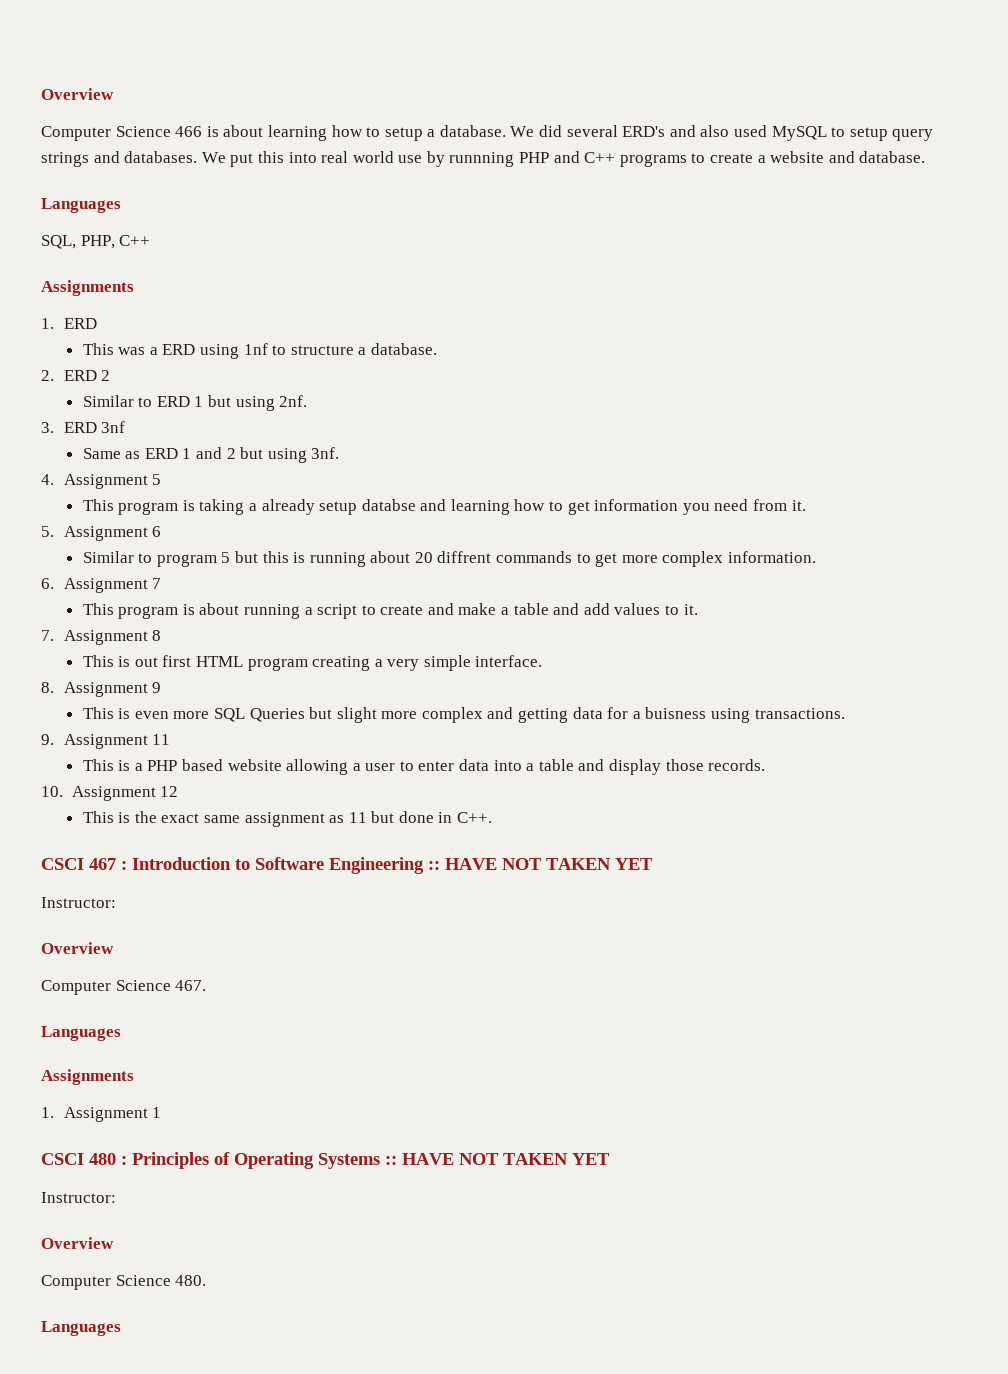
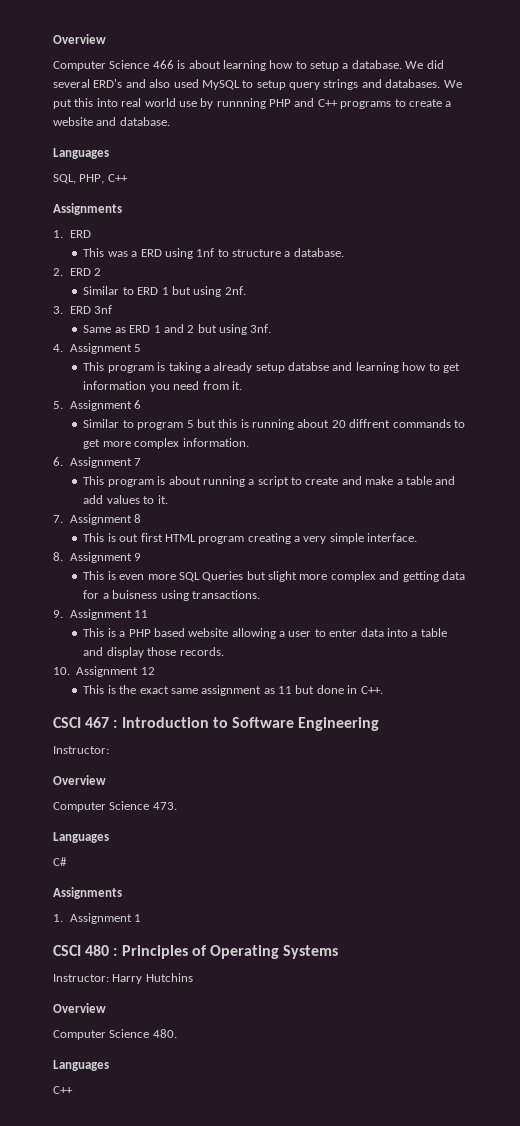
[428,858,653,870] [41,897,116,908] [41,942,114,954] [41,980,207,995] [41,1026,121,1041] :: HAVE NOT TAKEN YET // Instructor: // Overview // Computer Science 467. // Languages -> [53,746,109,754] [53,775,106,785] [53,801,177,812] [53,832,109,843] [53,857,67,866] // Instructor: // Overview // Computer Science 473. // Languages // C#
[385,1153,610,1165] [41,1192,116,1203] :: HAVE NOT TAKEN YET // Instructor: -> [53,973,193,984] // Instructor: Harry Hutchins
(121, 1328) none -> [53,1086,73,1094] // C++

